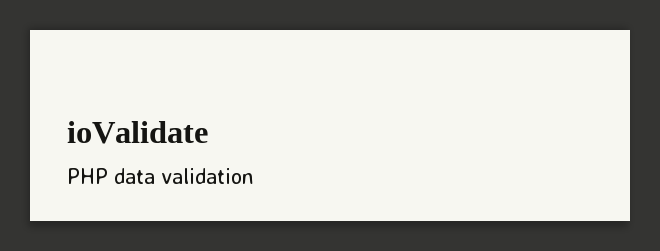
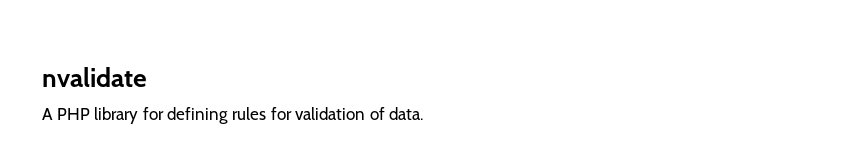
[67,121,208,144] [67,168,254,184] ioValidate // PHP data validation -> [42,67,147,87] [42,107,424,124] nvalidate // A PHP library for defining rules for validation of data.

